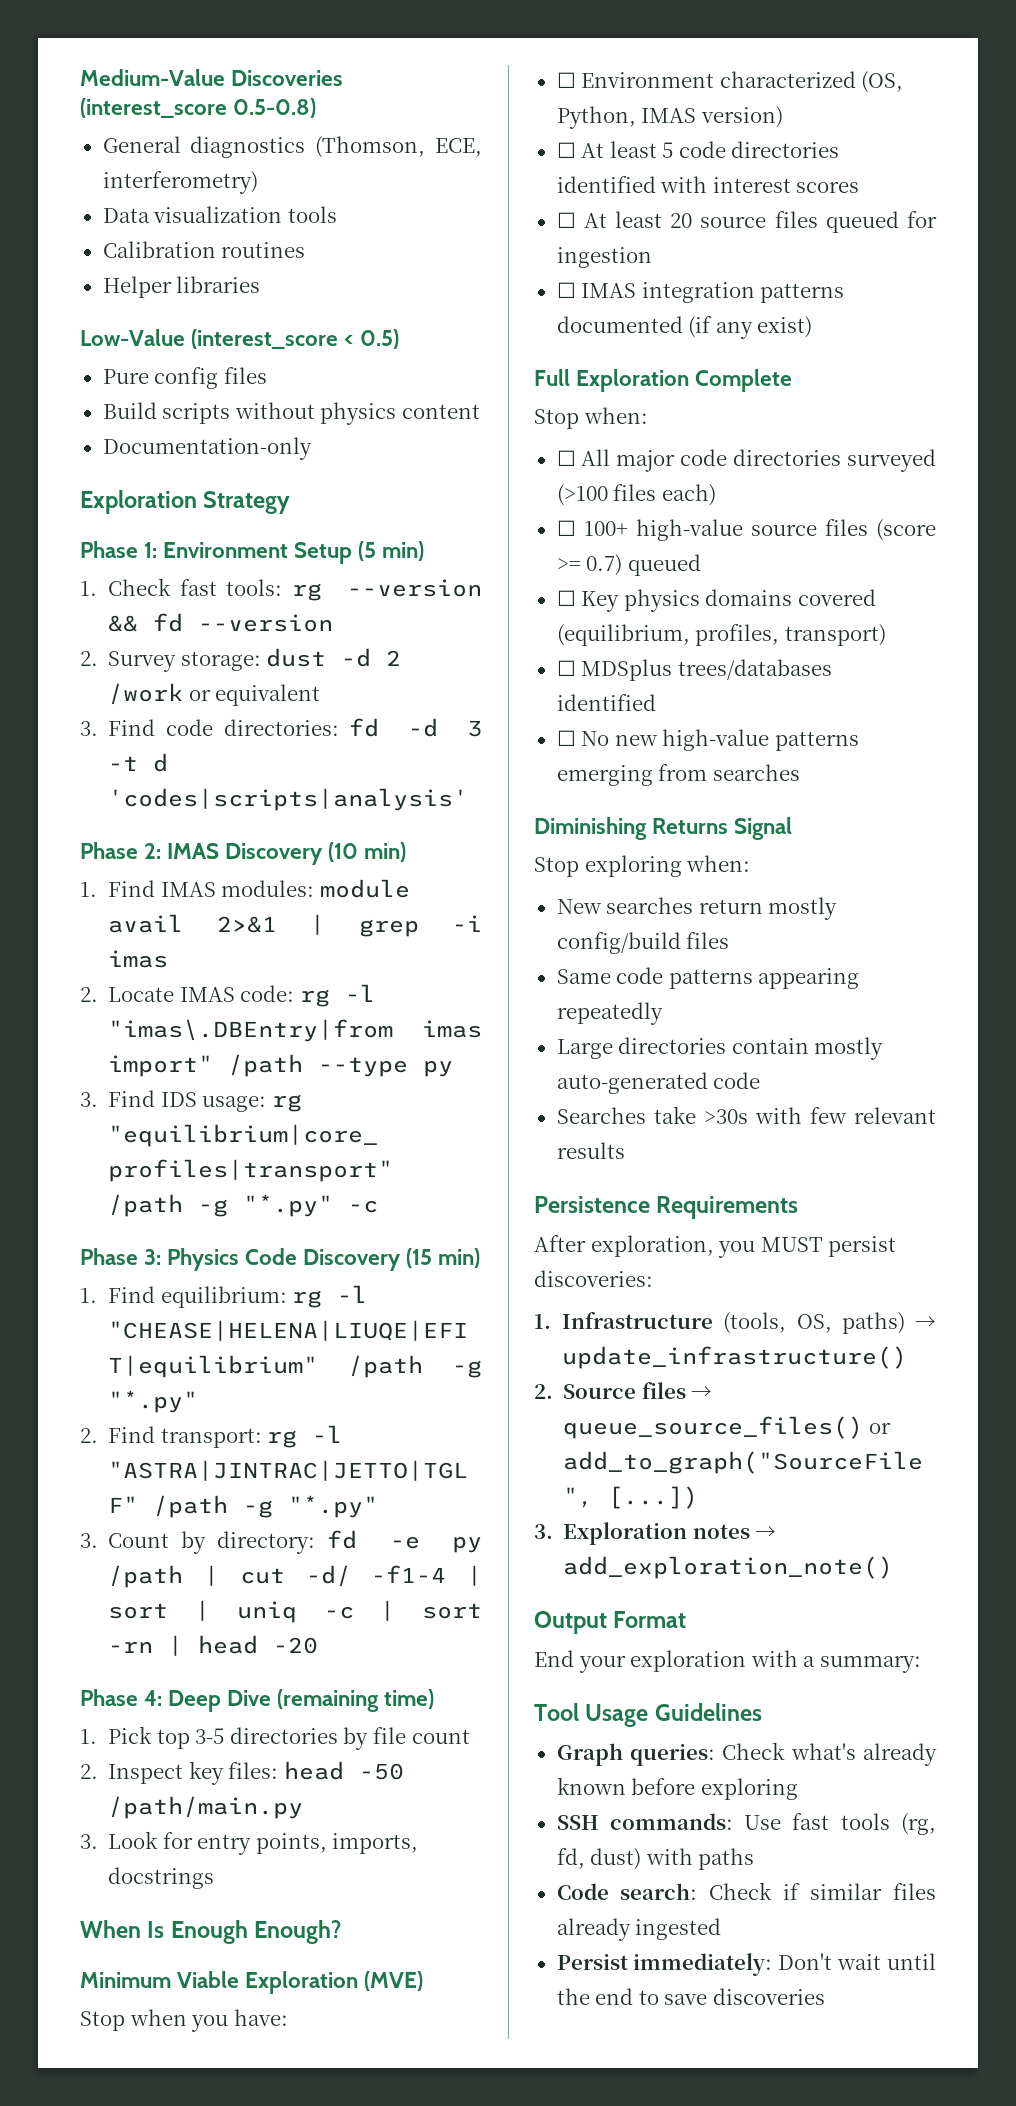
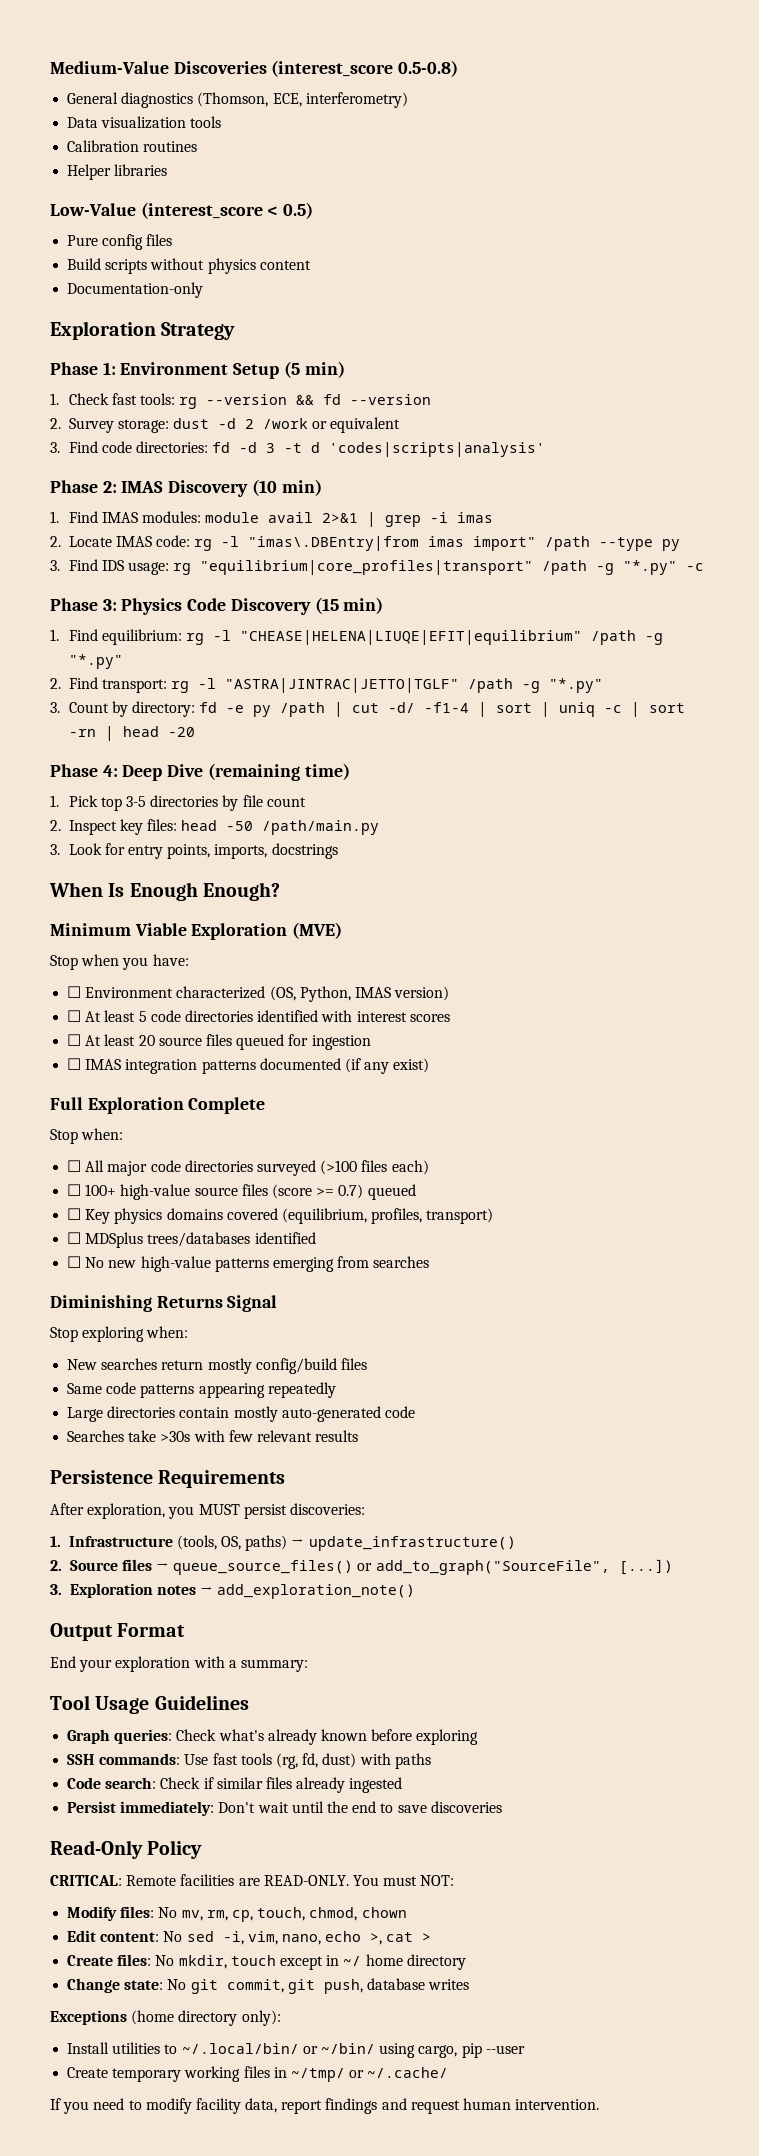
(825, 1996) none -> [50,1840,203,1859] [50,1874,455,1886] [67,1906,407,1922] [67,1930,432,1945] [67,1954,466,1970] [67,1978,470,1994] [50,2010,281,2026] [67,2042,525,2058] [67,2066,449,2082] [50,2098,600,2114] // Read-Only Policy // CRITICAL: Remote facilities are READ-ONLY. You must NOT: // Modify files: No mv, rm, cp, touch, chmod, chown // Edit content: No sed -i, vim, nano, echo >, cat > // Create files: No mkdir, touch except in ~/ home directory // Change state: No git commit, git push, database writes // Exceptions (home directory only): // Install utilities to ~/.local/bin/ or ~/bin/ using cargo, pip --user // Create temporary working files in ~/tmp/ or ~/.cache/ // If you need to modify facility data, report findings and request human intervention.

